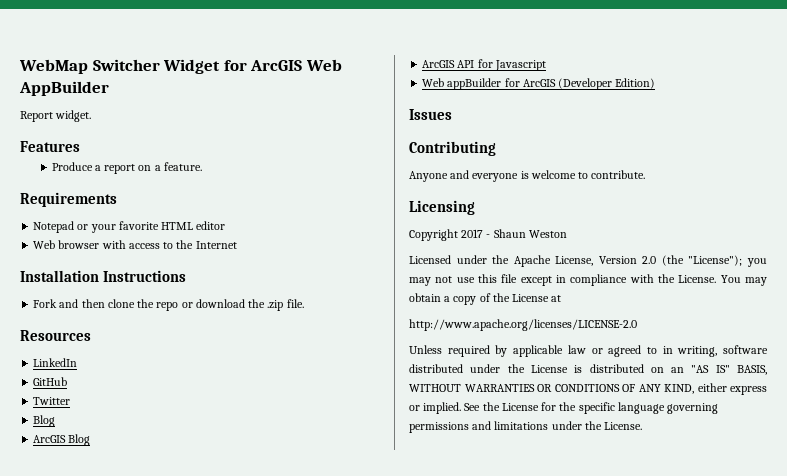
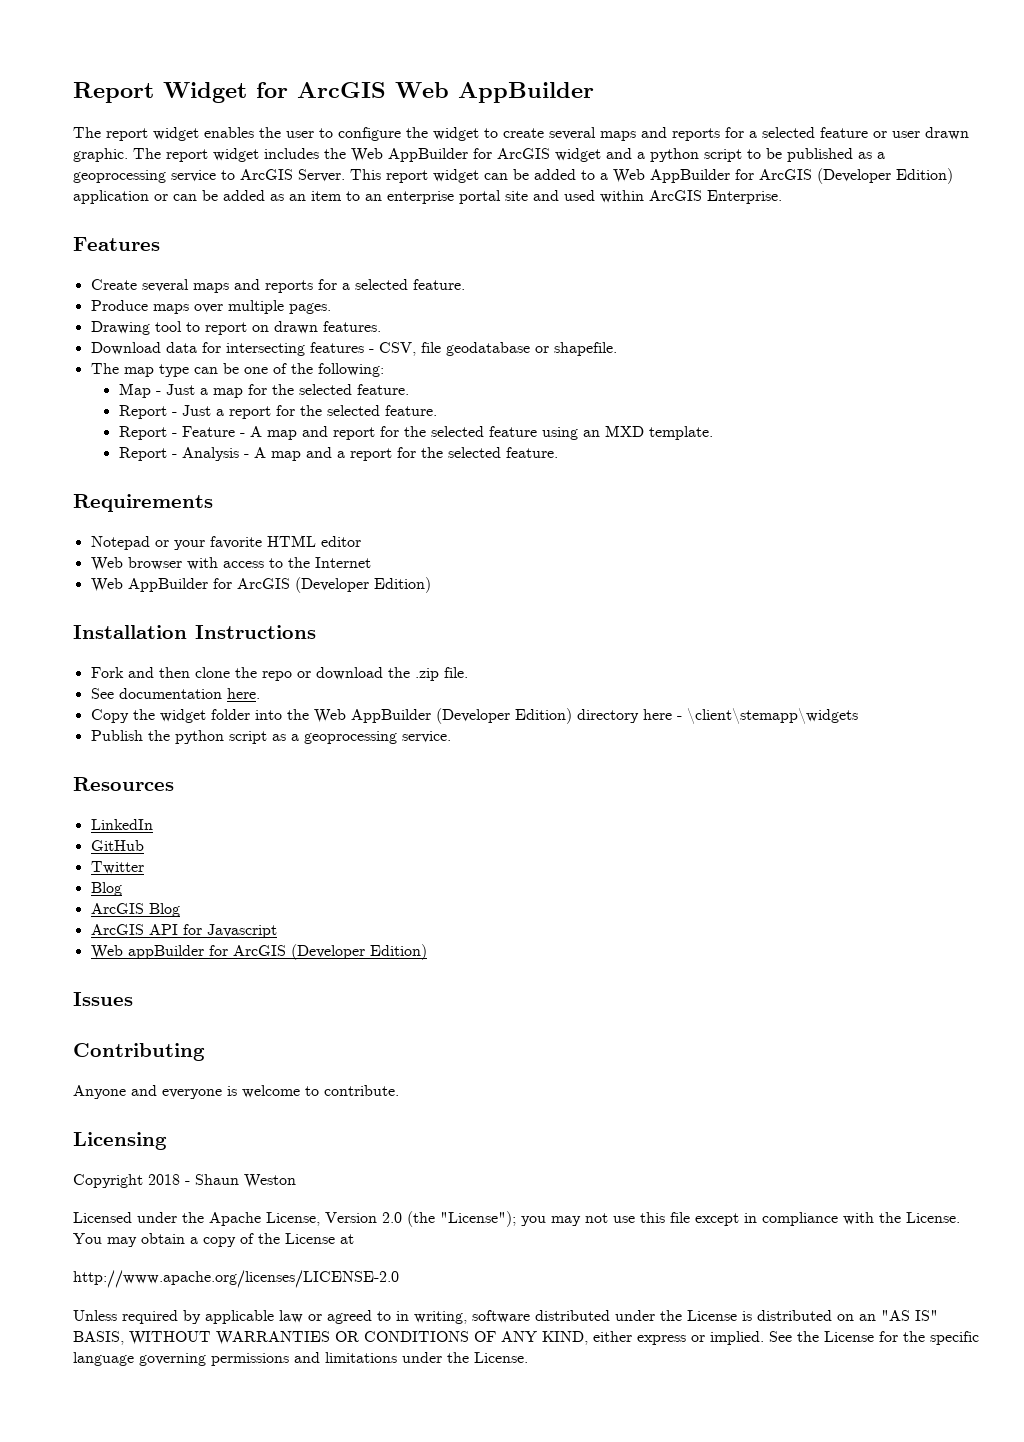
[19,59,160,74] WebMap Switcher -> [73,82,154,103] Report
[20,110,92,122] [20,141,80,152] [51,162,161,174] Report widget. // Features // Produce a report on a -> [73,127,969,141] [73,148,885,162] [73,168,953,184] [73,190,782,204] [73,237,160,251] [90,279,465,293] [90,300,331,314] [90,321,381,335] [90,342,617,356] [90,363,384,377] [118,383,409,398] [118,405,437,419] [118,425,713,440] [118,447,501,461] The report widget enables the user to configure the widget to create several maps and reports for a selected feature or user drawn graphic. The report widget includes the Web AppBuilder for ArcGIS widget and a python script to be published as a geoprocessing service to ArcGIS Server. This report widget can be added to a Web AppBuilder for ArcGIS (Developer Edition) application or can be added as an item to an enterprise portal site and used within ArcGIS Enterprise. // Features // Create several maps and reports for a selected feature. // Produce maps over multiple pages. // Drawing tool to report on drawn features. // Download data for intersecting features - CSV, file geodatabase or shapefile. // The map type can be one of the following: // Map - Just a map for the selected feature. // Report - Just a report for the selected feature. // Report - Feature - A map and report for the selected feature using an MXD template. // Report - Analysis - A map and a report for the selected
(237, 245) none -> [90,577,431,593] // Web AppBuilder for ArcGIS (Developer Edition)
(304, 303) none -> [90,688,260,699] [90,708,858,724] [90,730,451,744] // See documentation here. // Copy the widget folder into the Web AppBuilder (Developer Edition) directory here - \client\stemapp\widgets // Publish the python script as a geoprocessing service.
[461,229,484,238] 2017 -> [148,1174,180,1185] 2018

